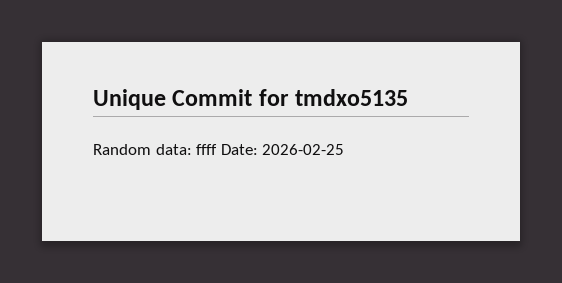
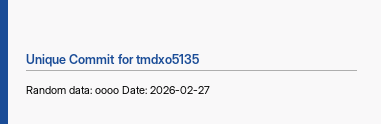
[196,144,345,155] ffff Date: 2026-02-25 -> [95,86,210,94] oooo Date: 2026-02-27

